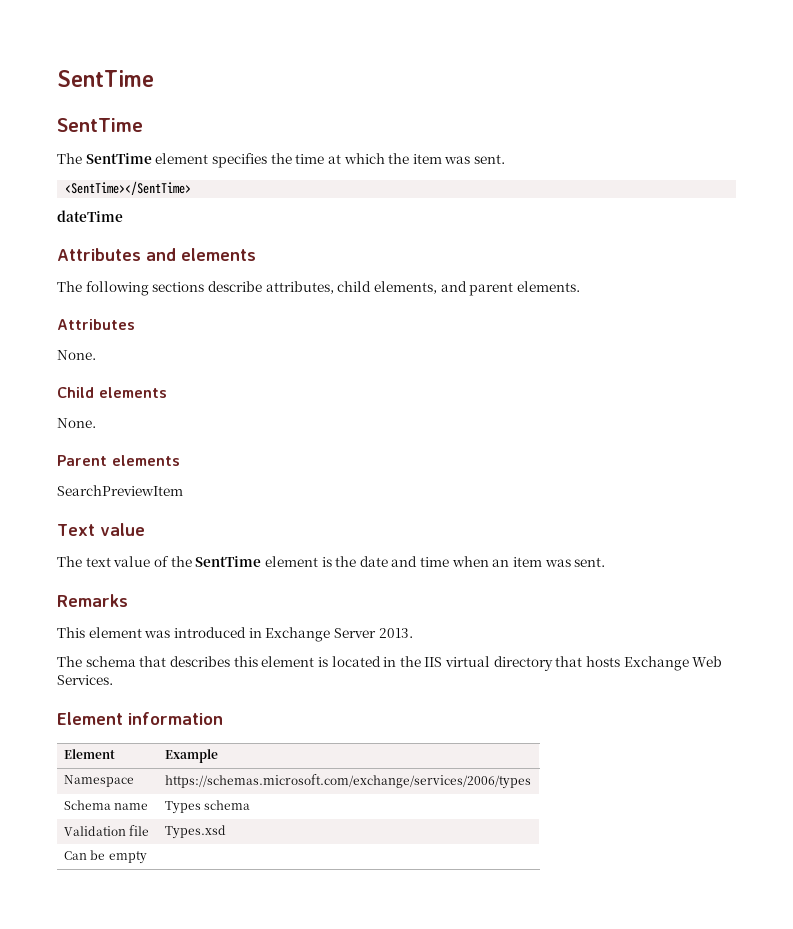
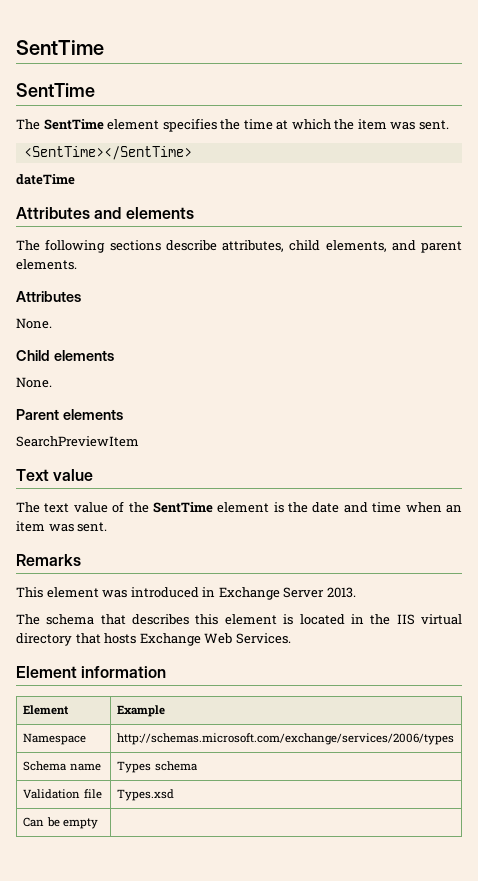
[165,774,532,789] https://schemas.microsoft.com/exchange/services/2006/types -> [117,733,455,745] http://schemas.microsoft.com/exchange/services/2006/types

